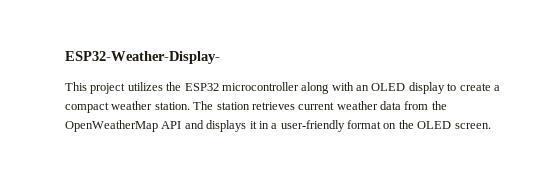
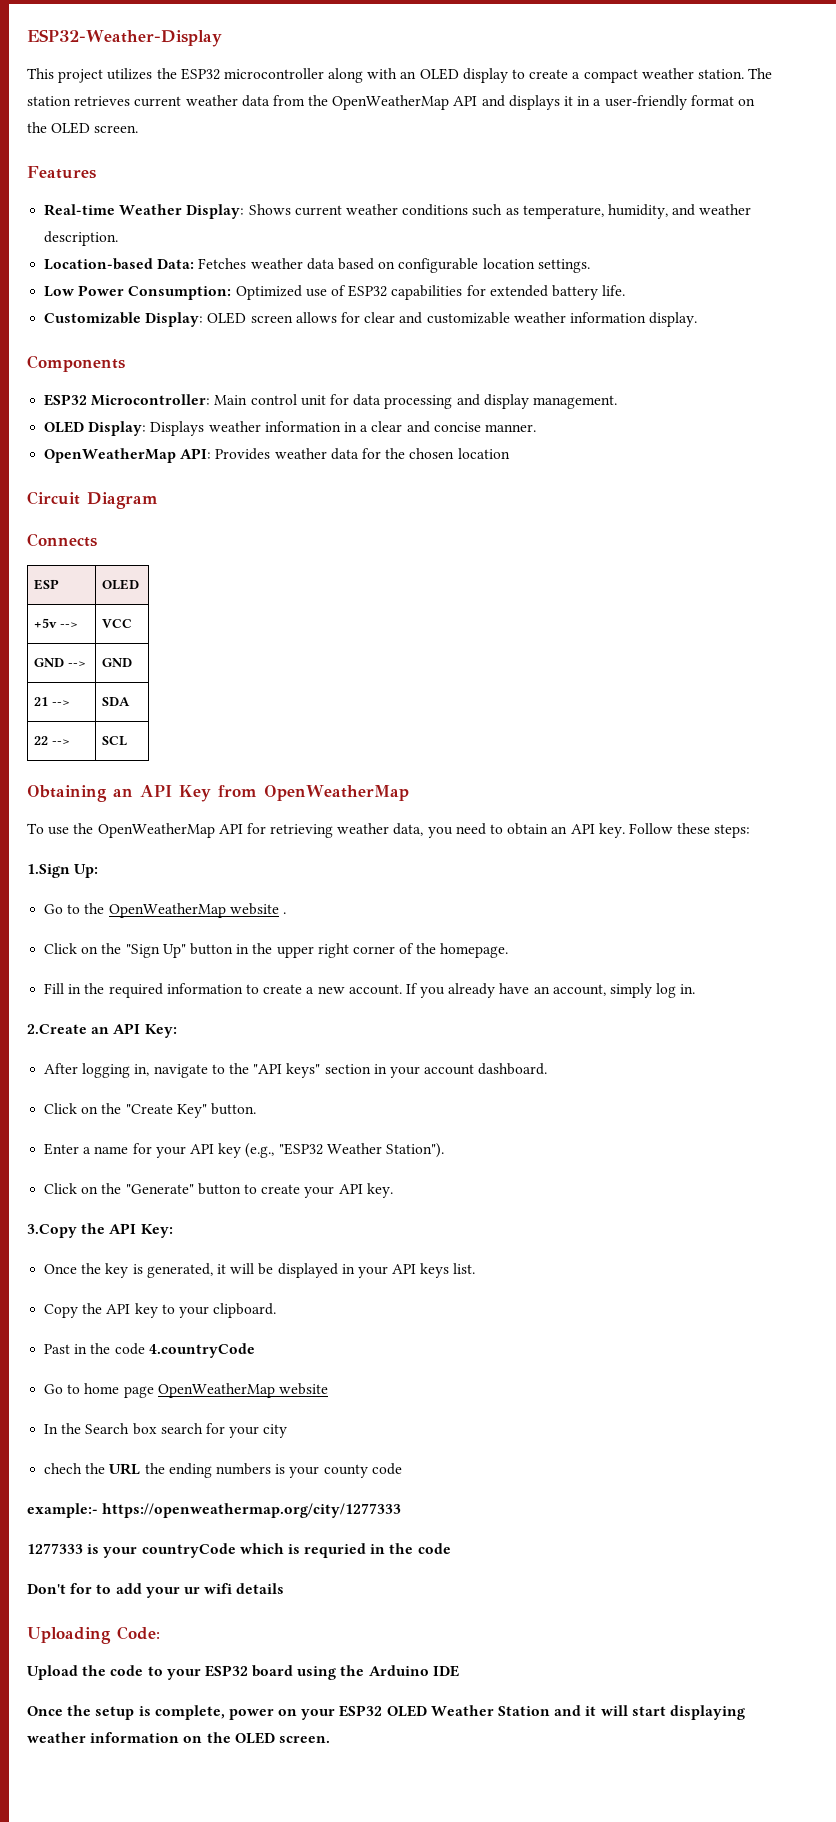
[65,51,220,64] ESP32-Weather-Display- -> [27,29,222,47] ESP32-Weather-Display
(491, 126) none -> [27,166,96,179] [44,204,752,219] [44,231,119,246] [44,258,590,273] [44,285,626,300] [44,312,698,327] [27,355,125,372] [44,394,617,409] [44,421,536,436] [44,448,510,463] [27,491,158,509] [27,533,97,547] [34,579,60,590] [102,579,140,590] [34,618,79,628] [102,619,133,628] [34,658,87,667] [102,658,133,667] [34,697,71,706] [102,697,131,706] [34,736,71,745] [102,736,128,746] [27,785,409,802] [27,823,751,838] [27,864,99,878] [44,903,286,918] [44,943,509,958] [44,983,696,998] [27,1023,177,1038] [44,1063,548,1078] [44,1103,256,1118] [44,1143,444,1158] [44,1183,393,1198] [27,1223,173,1238] [44,1263,476,1278] [44,1303,277,1318] [44,1343,255,1358] [44,1383,328,1398] [44,1423,288,1438] [44,1463,402,1478] [27,1503,402,1518] [27,1543,451,1558] [27,1583,285,1598] [27,1626,160,1644] [27,1665,459,1680] [27,1705,745,1720] [27,1732,330,1744] // Features // Real-time Weather Display: Shows current weather conditions such as temperature, humidity, and weather description. // Location-based Data: Fetches weather data based on configurable location settings. // Low Power Consumption: Optimized use of ESP32 capabilities for extended battery life. // Customizable Display: OLED screen allows for clear and customizable weather information display. // Components // ESP32 Microcontroller: Main control unit for data processing and display management. // OLED Display: Displays weather information in a clear and concise manner. // OpenWeatherMap API: Provides weather data for the chosen location // Circuit Diagram // Connects // ESP | OLED // +5v --> | VCC // GND --> | GND // 21 --> | SDA // 22 --> | SCL // Obtaining an API Key from OpenWeatherMap // To use the OpenWeatherMap API for retrieving weather data, you need to obtain an API key. Follow these steps: // 1.Sign Up: // Go to the OpenWeatherMap website . // Click on the "Sign Up" button in the upper right corner of the homepage. // Fill in the required information to create a new account. If you already have an account, simply log in. // 2.Create an API Key: // After logging in, navigate to the "API keys" section in your account dashboard. // Click on the "Create Key" button. // Enter a name for your API key (e.g., "ESP32 Weather Station"). // Click on the "Generate" button to create your API key. // 3.Copy the API Key: // Once the key is generated, it will be displayed in your API keys list. // Copy the API key to your clipboard. // Past in the code 4.countryCode // Go to home page OpenWeatherMap website // In the Search box search for your city // chech the URL the ending numbers is your county code // example:- https://openweathermap.org/city/1277333 // 1277333 is your countryCode which is requried in the code // Don't for to add your ur wifi details // Uploading Code: // Upload the code to your ESP32 board using the Arduino IDE // Once the setup is complete, power on your ESP32 OLED Weather Station and it will start displaying weather information on the OLED screen.

